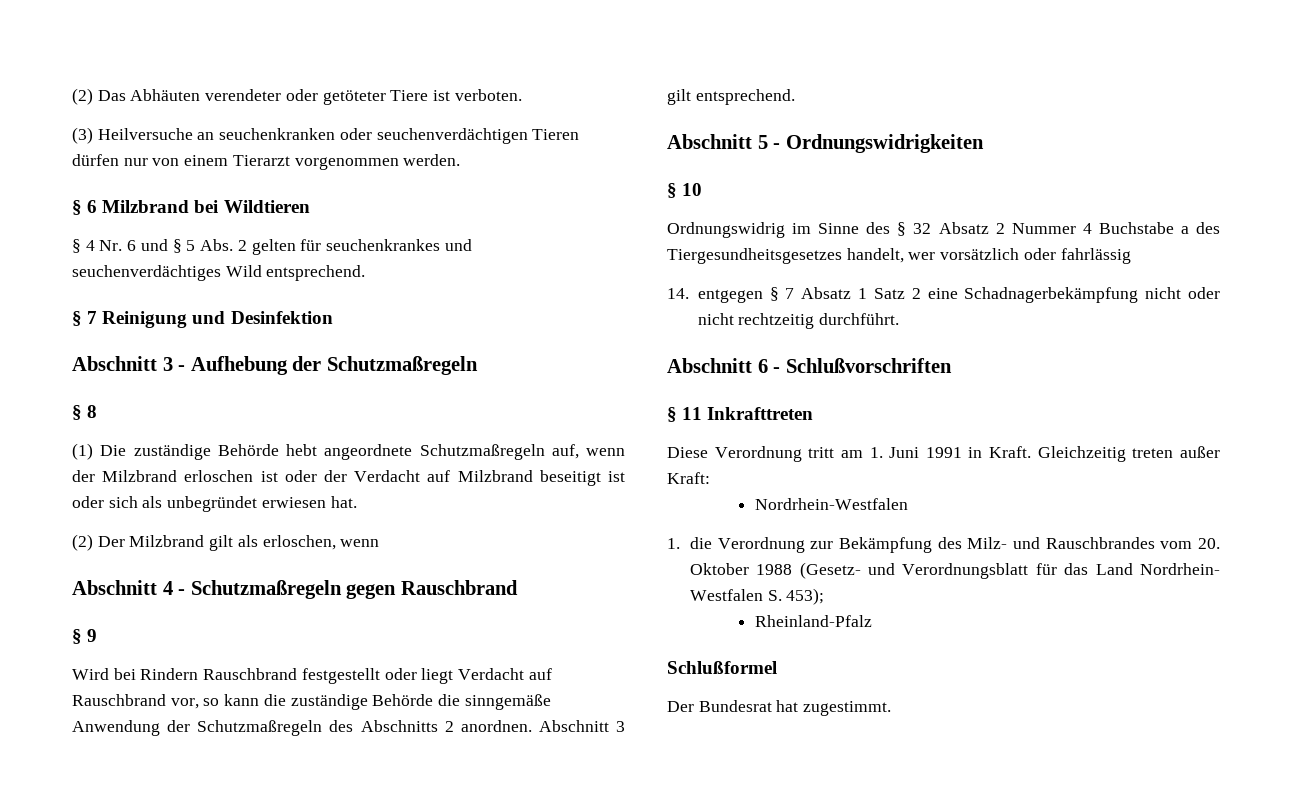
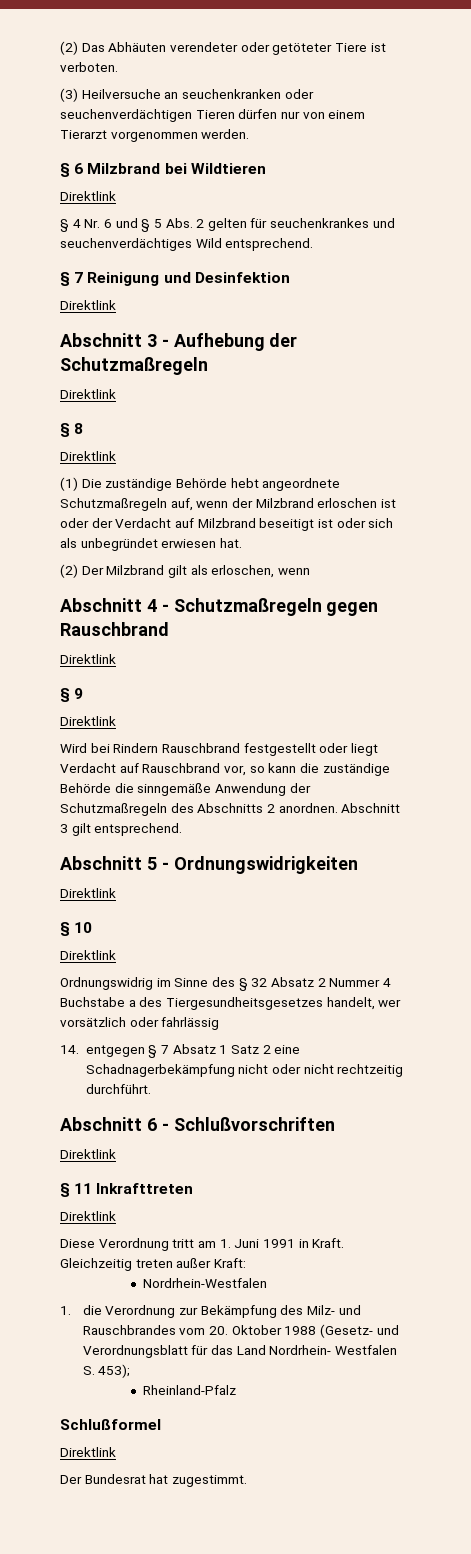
(310, 206) none -> [60,191,116,201] // Direktlink
(333, 317) none -> [60,300,116,310] // Direktlink
(478, 365) none -> [60,389,116,399] // Direktlink
(98, 411) none -> [60,451,116,461] // Direktlink
(518, 587) none -> [60,654,116,664] // Direktlink
(98, 635) none -> [60,716,116,726] // Direktlink
(984, 143) none -> [60,888,116,898] // Direktlink
(703, 189) none -> [60,950,116,960] // Direktlink
(952, 365) none -> [60,1149,116,1159] // Direktlink
(814, 413) none -> [60,1211,116,1221] // Direktlink
(777, 667) none -> [60,1447,116,1457] // Direktlink

